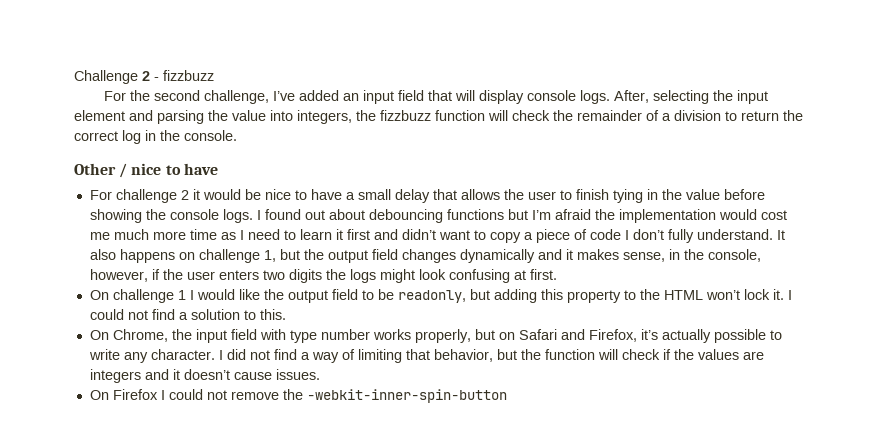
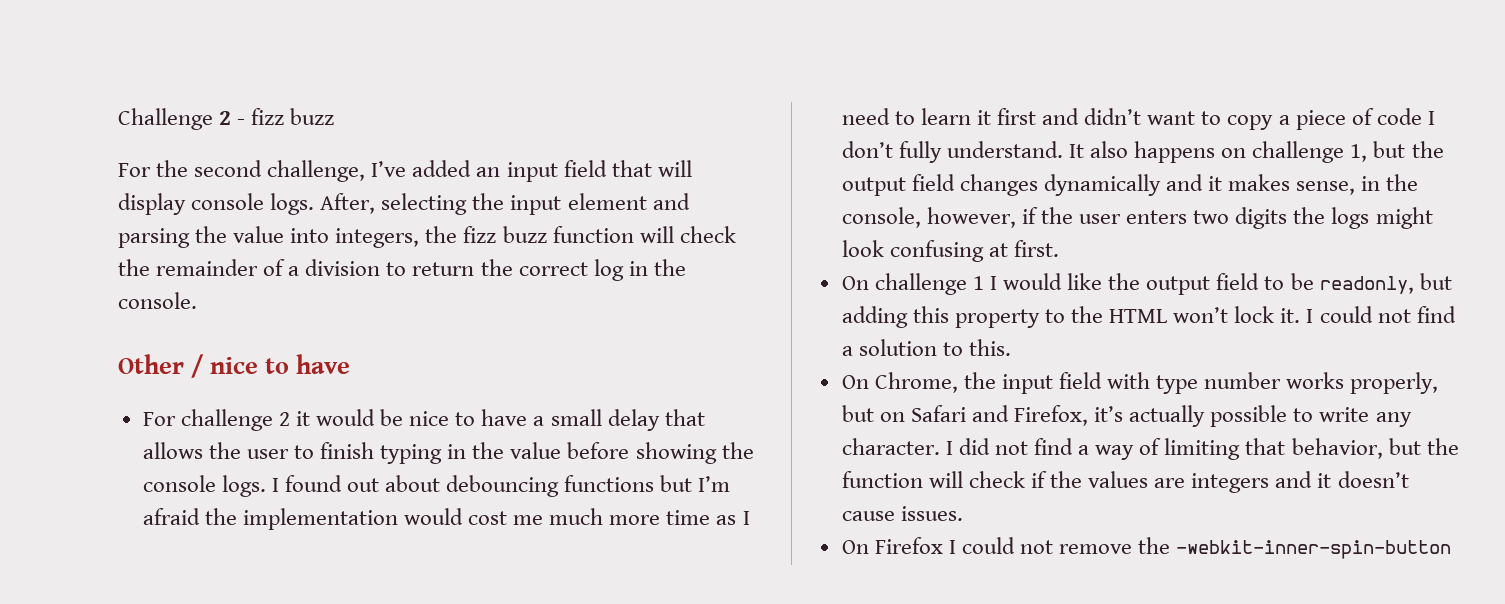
[163,70,214,81] fizzbuzz -> [251,108,335,125] fizz buzz
[380,110,431,121] fizzbuzz -> [463,226,547,243] fizz buzz
[612,189,643,203] tying -> [380,444,443,464] typing

